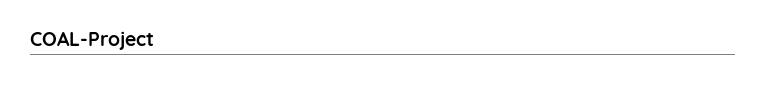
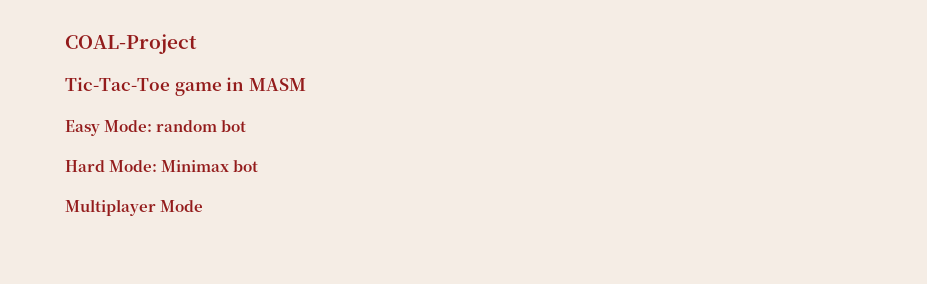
(154, 40) none -> [65,77,306,96] [65,120,247,136] [65,160,259,172] [65,199,204,216] // Tic-Tac-Toe game in MASM // Easy Mode: random bot // Hard Mode: Minimax bot // Multiplayer Mode

